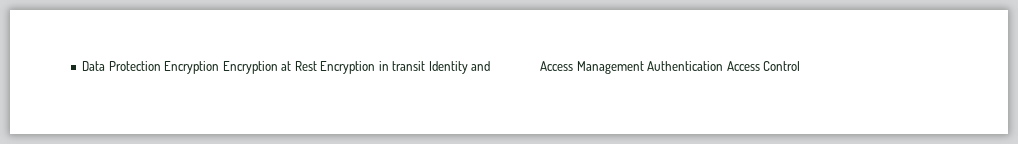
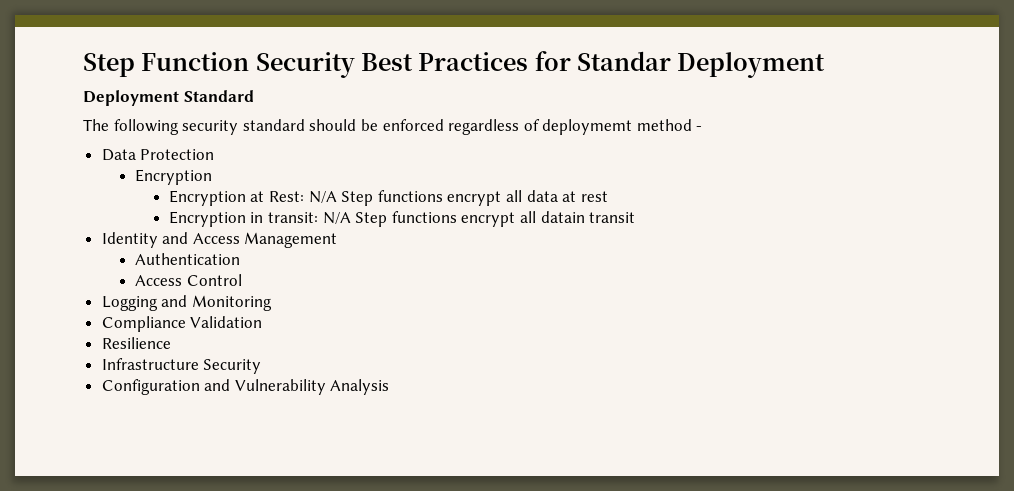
(82, 66) none -> [83,51,826,78] [83,90,254,106] [83,119,703,135] Step Function Security Best Practices for Standar Deployment // Deployment Standard // The following security standard should be enforced regardless of deploymemt method - //
[164,61,220,74] Encryption -> [135,169,213,185] // Encryption //
[294,61,389,74] Rest Encryption in -> [268,190,608,206] [168,211,585,227] Rest: N/A Step functions encrypt all data at rest // Encryption in transit: N/A Step functions encrypt all datain
(426, 66) none -> (636, 217) //
(644, 67) none -> (338, 240) //
(724, 66) none -> (241, 259) //
(801, 66) none -> [101,295,272,311] [101,316,263,332] [101,337,171,349] [101,358,262,374] [101,379,390,395] // Logging and Monitoring // Compliance Validation // Resilience // Infrastructure Security // Configuration and Vulnerability Analysis

